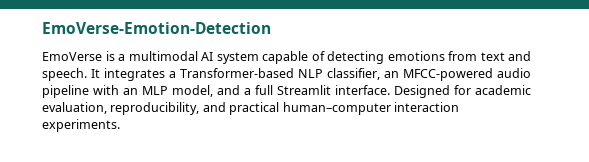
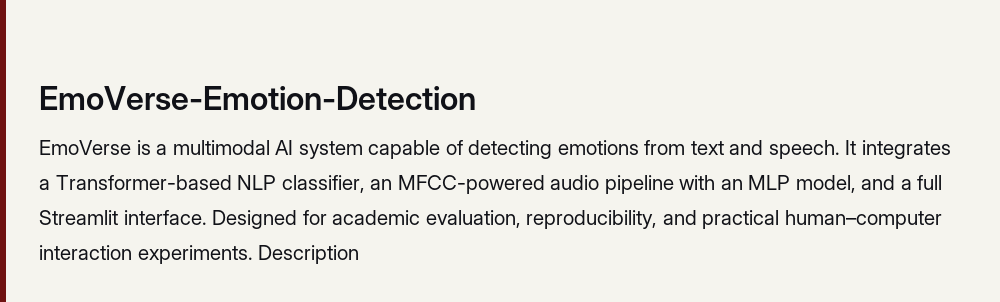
(120, 125) none -> [258,245,360,264] Description

